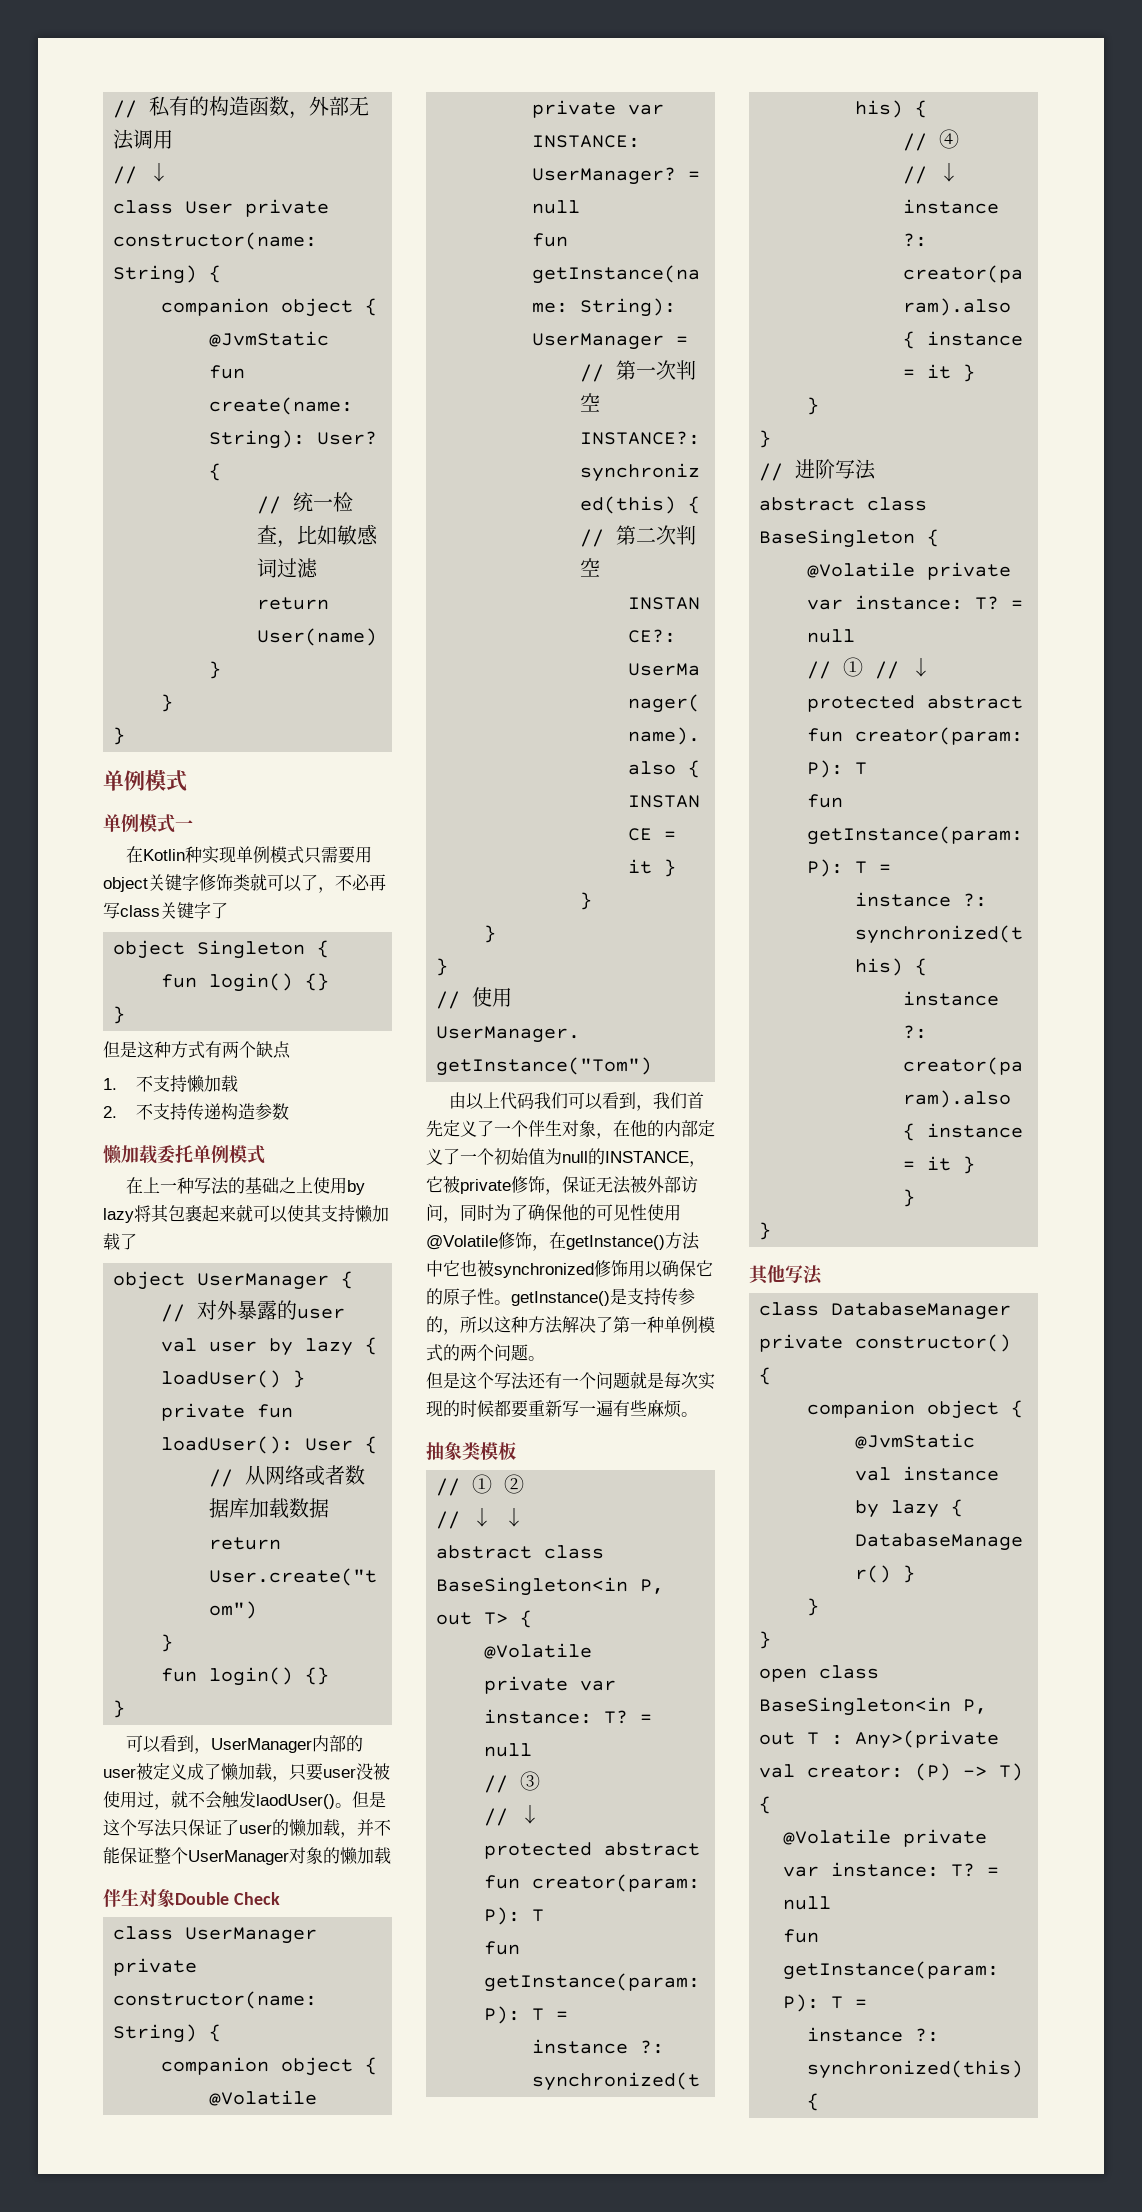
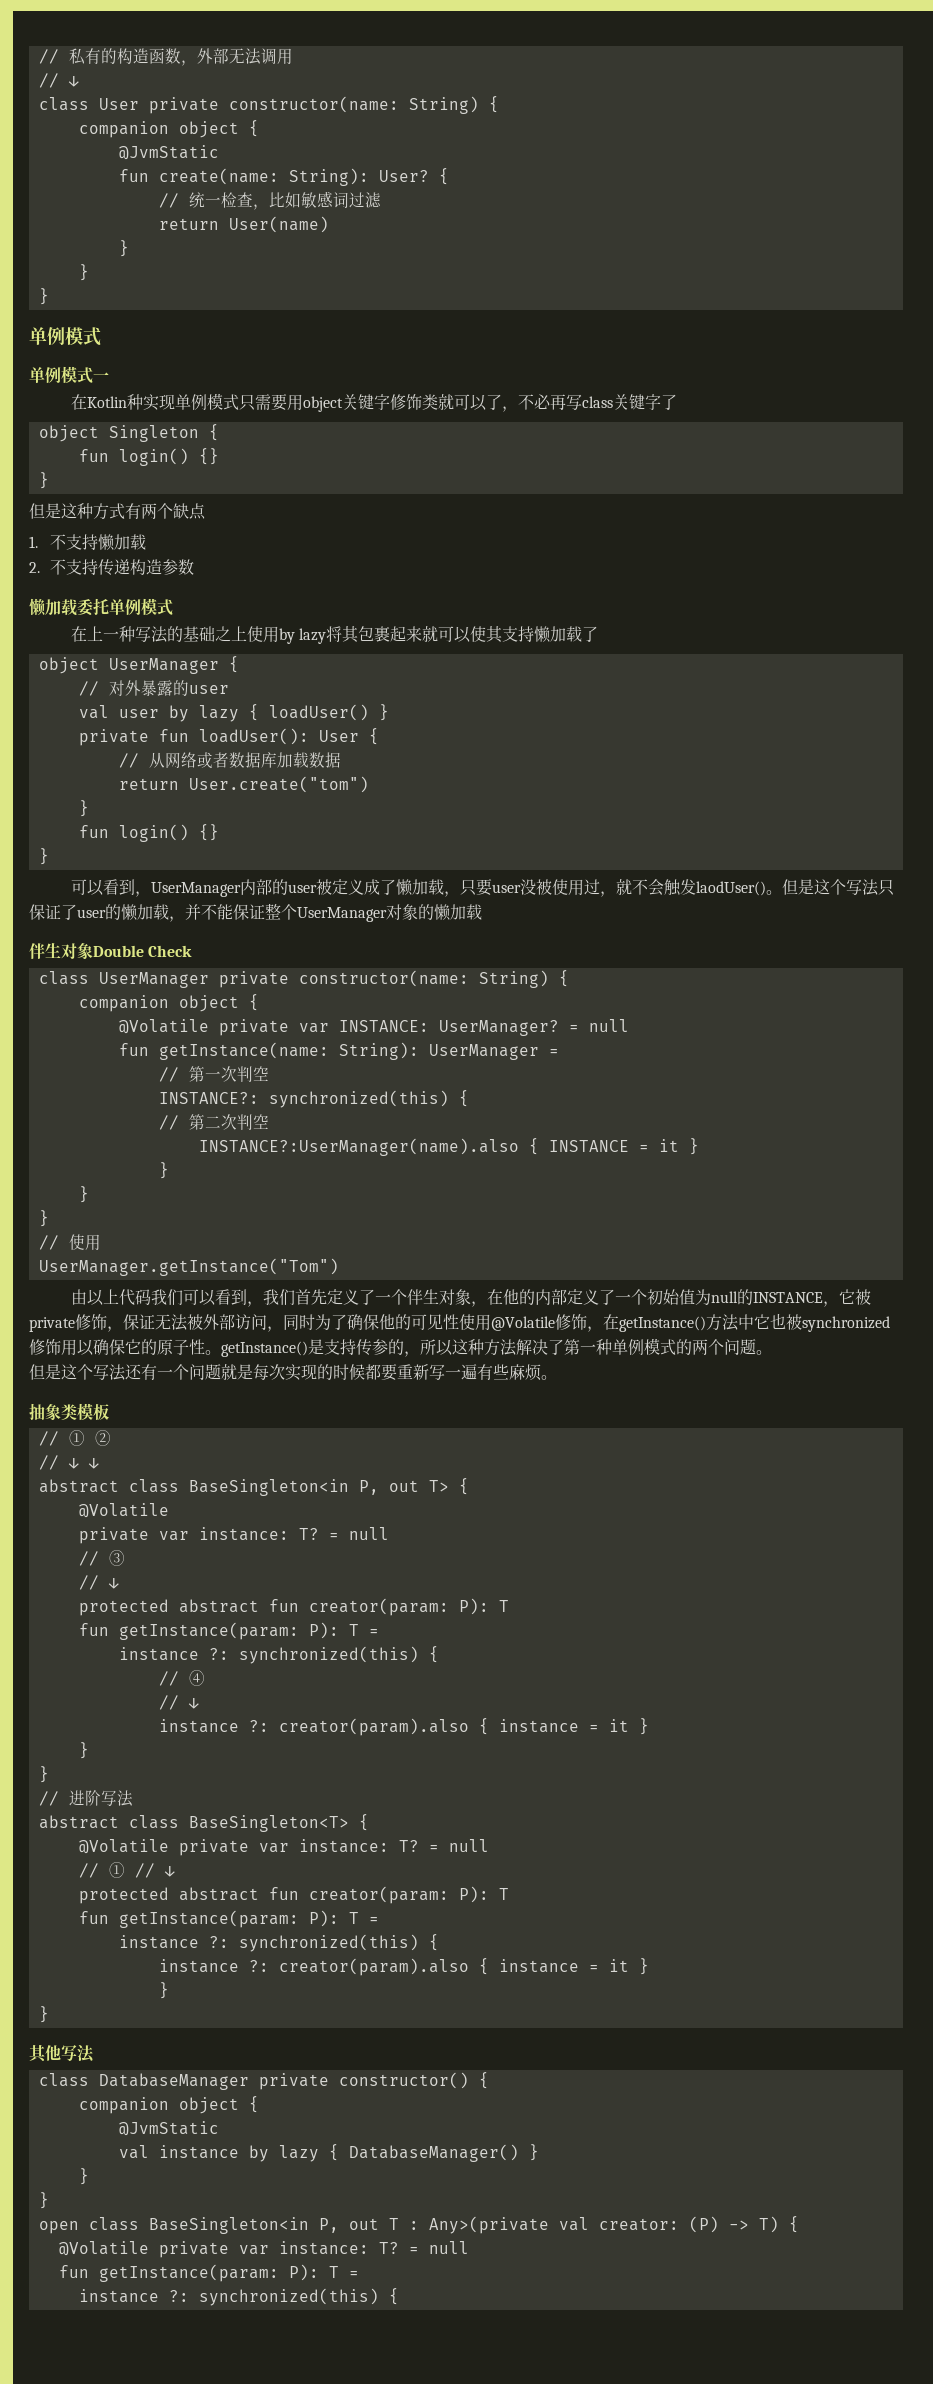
[759,529,916,548] BaseSingleton -> [188,1815,349,1832] BaseSingleton<T>

